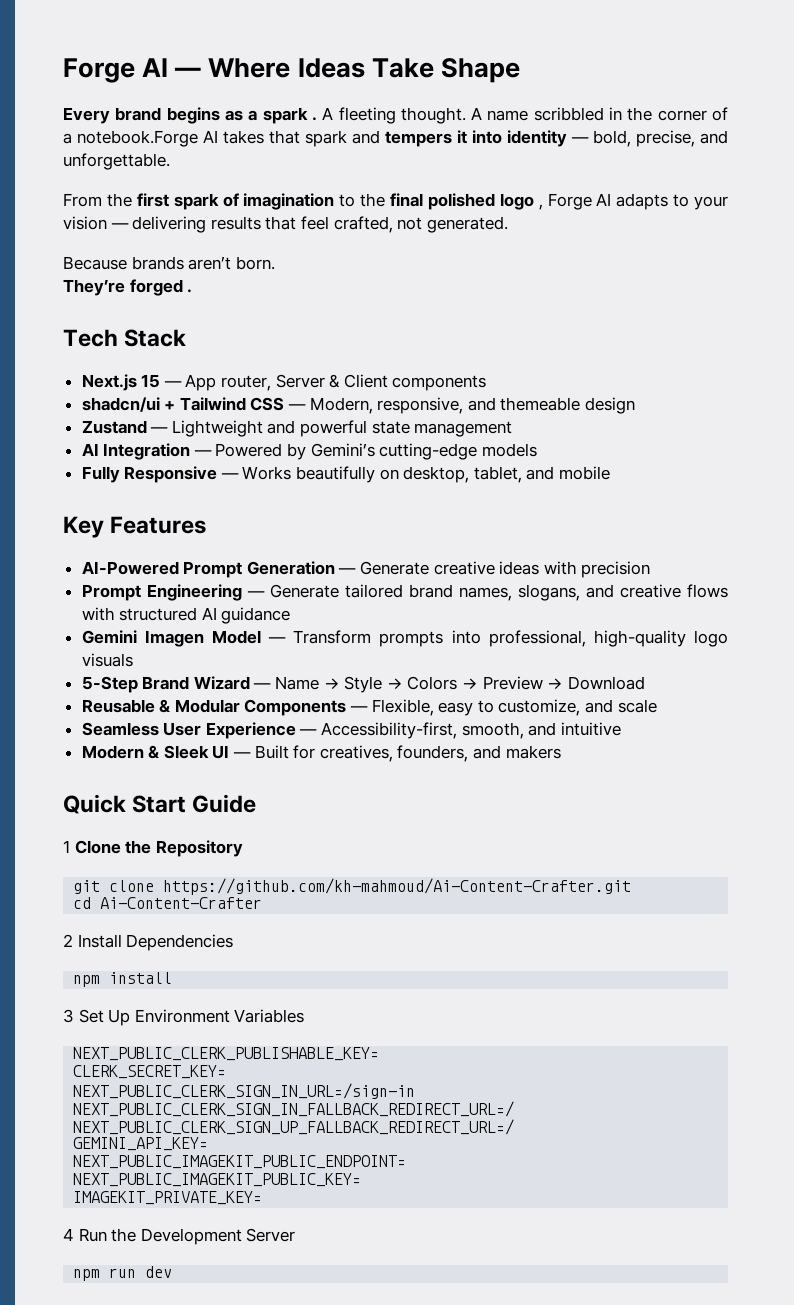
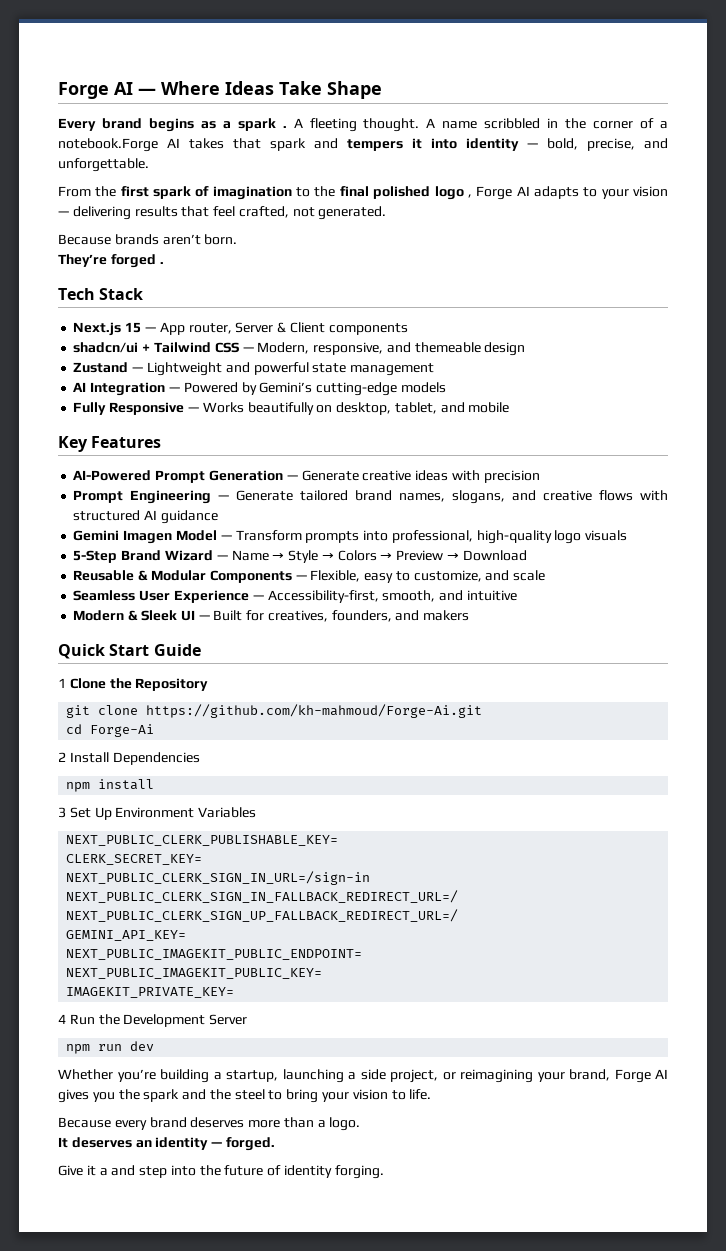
[163,878,632,895] https://github.com/kh-mahmoud/Ai-Content-Crafter.git -> [146,704,483,718] https://github.com/kh-mahmoud/Forge-Ai.git
[100,897,263,909] Ai-Content-Crafter -> [90,724,155,737] Forge-Ai
(173, 1272) none -> [58,1069,668,1083] [58,1089,432,1103] [58,1117,361,1131] [58,1137,275,1151] [58,1165,384,1179] // Whether you’re building a startup, launching a side project, or reimagining your brand, Forge AI gives you the spark and the steel to bring your vision to life. // Because every brand deserves more than a logo. // It deserves an identity — forged. // Give it a and step into the future of identity forging.

